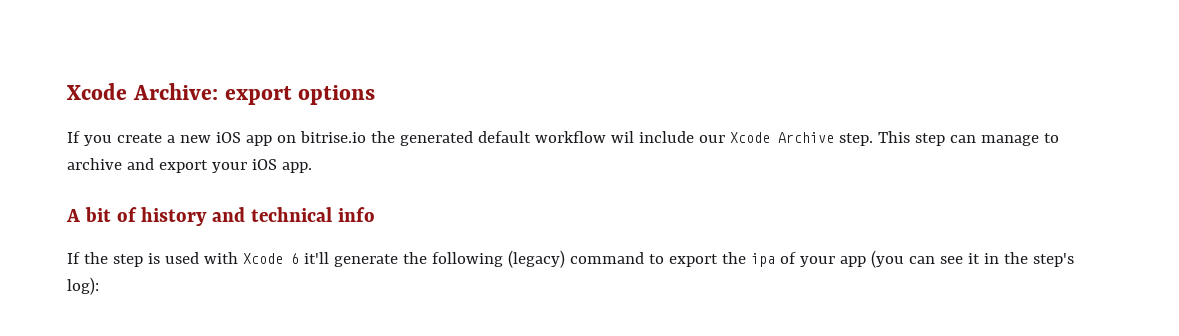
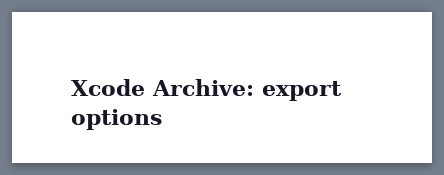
[67,131,1059,146] [67,158,312,173] [66,207,375,226] [67,250,1074,268] [67,277,99,295] // If you create a new iOS app on bitrise.io the generated default workflow wil include our Xcode Archive step. This step can manage to archive and export your iOS app. // A bit of history and technical info // If the step is used with Xcode 6 it'll generate the following (legacy) command to export the ipa of your app (you can see it in the step's log): -> (162, 119) none

